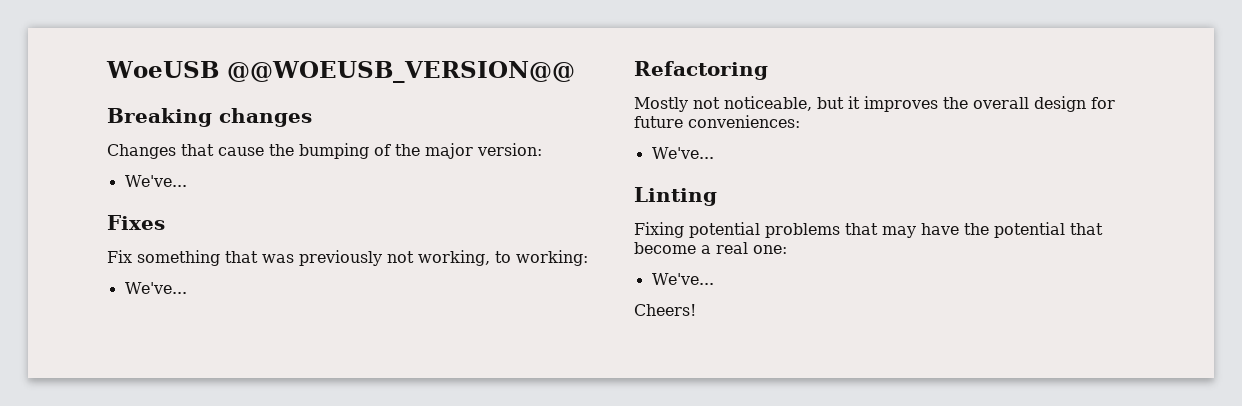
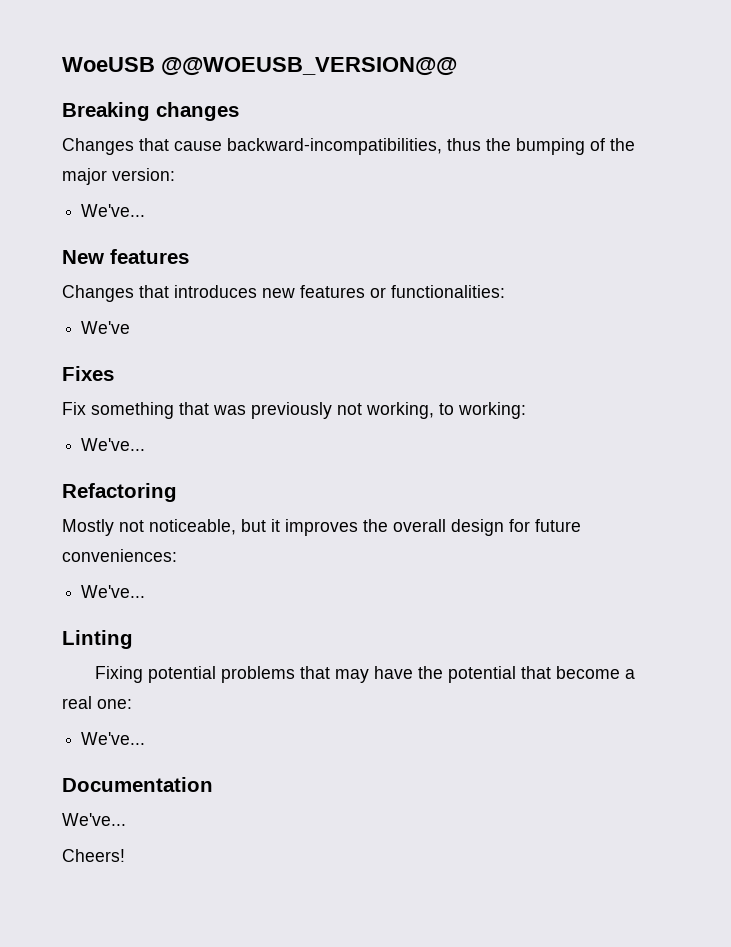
(264, 151) none -> [227,138,481,155] backward-incompatibilities, thus
(187, 181) none -> [62,249,189,264] [62,285,505,302] [81,321,131,334] // New features // Changes that introduces new features or functionalities: // We've
(714, 279) none -> [62,777,213,792] [62,813,126,826] // Documentation // We've...

